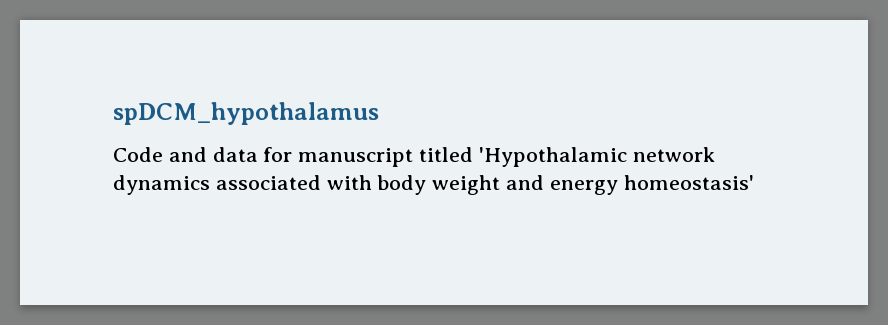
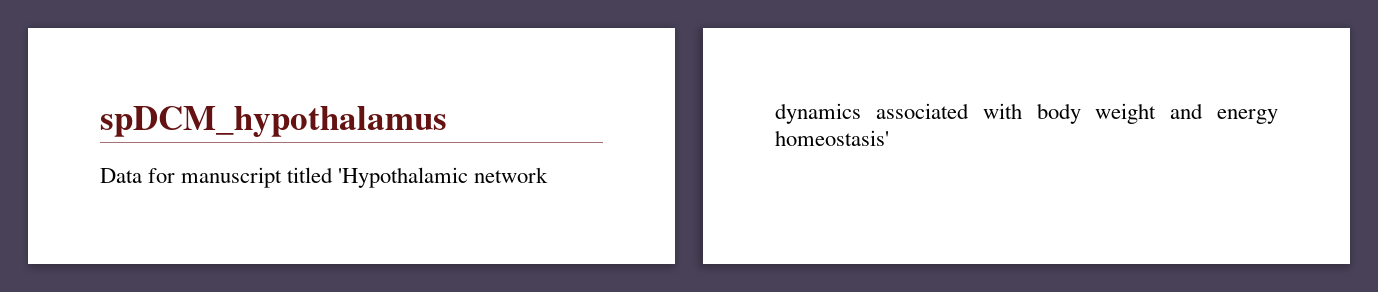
[113,147,258,162] Code and data -> [100,168,142,183] Data

